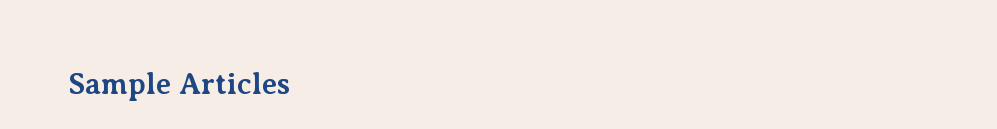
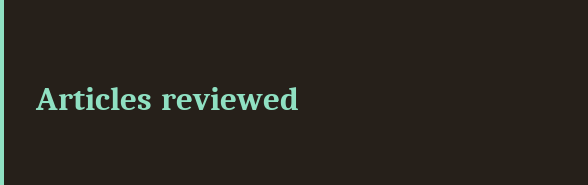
[69,72,291,101] Sample Articles -> [35,87,299,110] Articles reviewed

